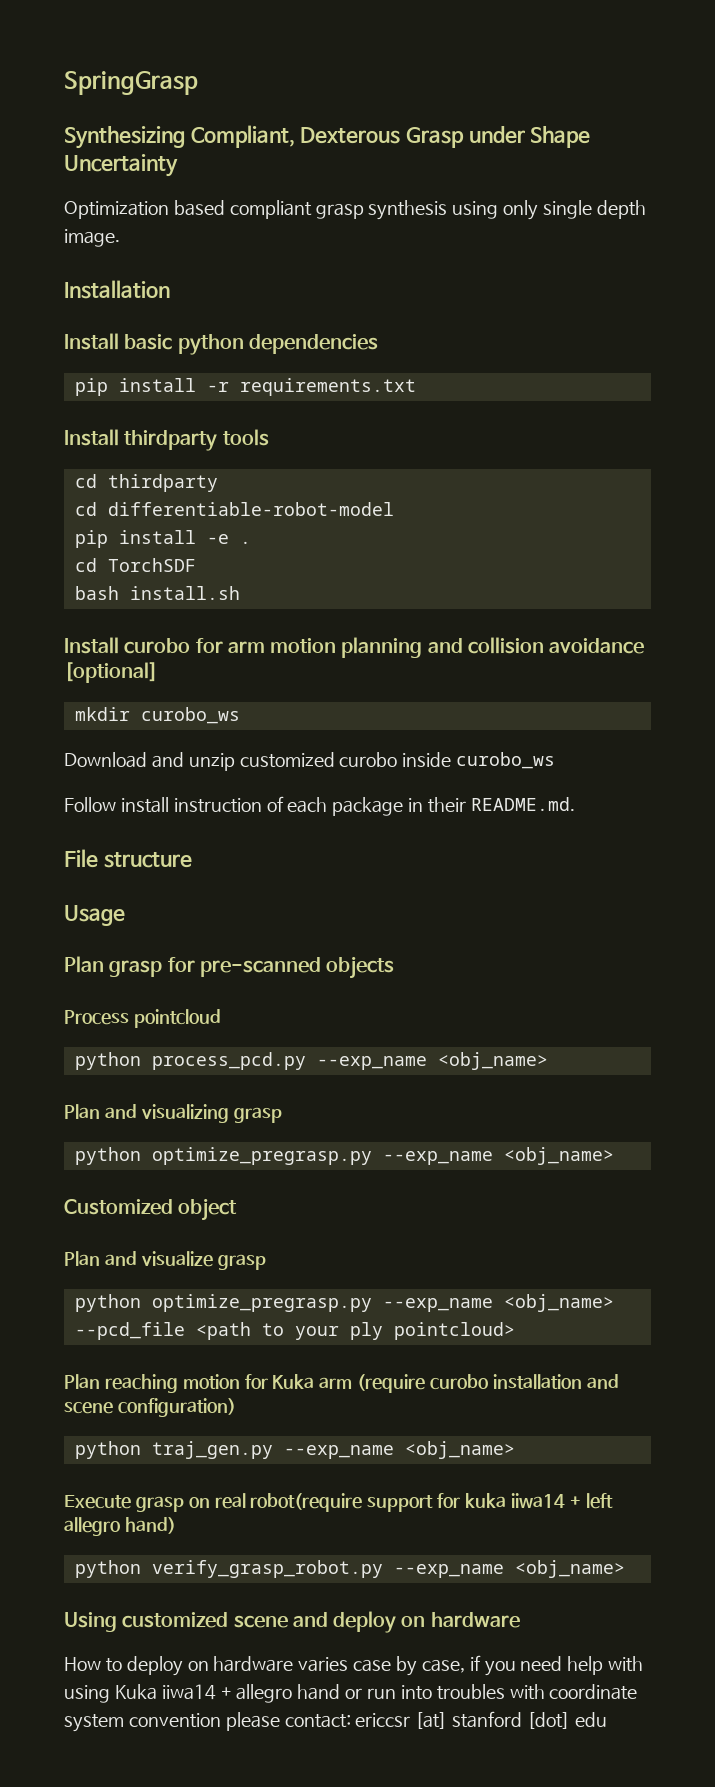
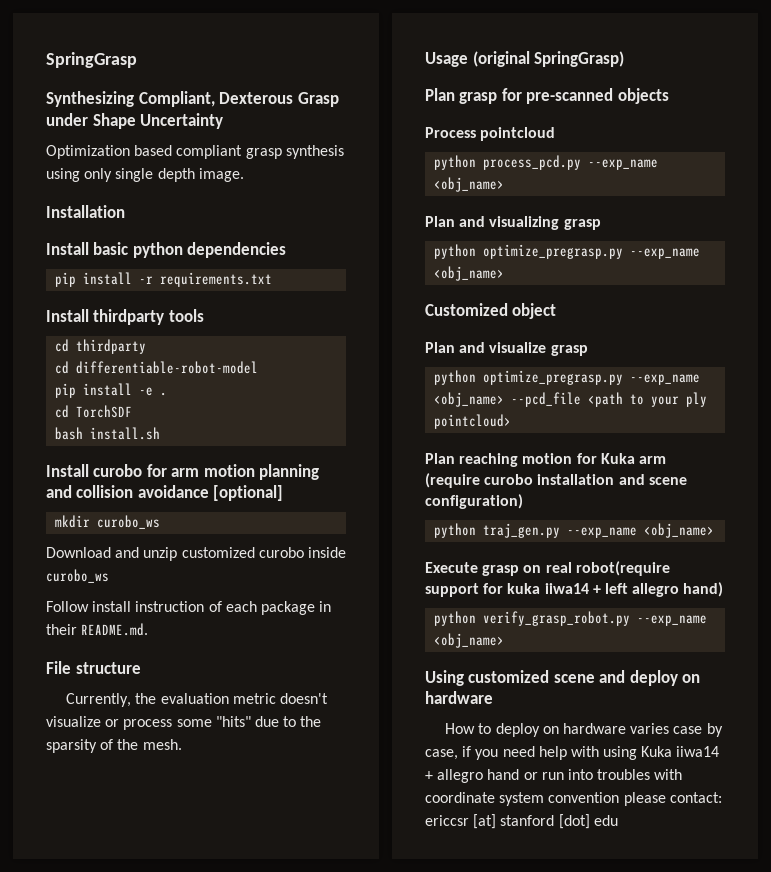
(192, 860) none -> [66,693,329,707] [46,716,322,730] [46,739,182,753] // Currently, the evaluation metric doesn't visualize or process some "hits" due to the sparsity of the mesh.
(125, 915) none -> [472,51,625,67] (original SpringGrasp)

